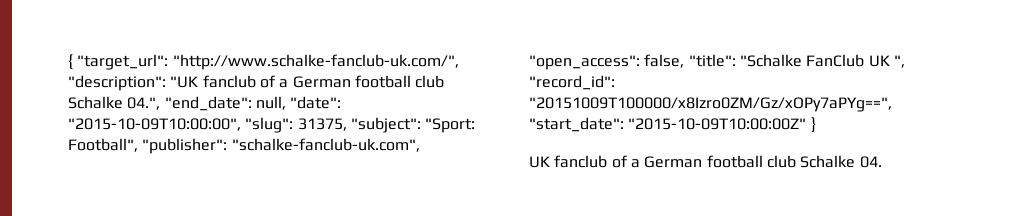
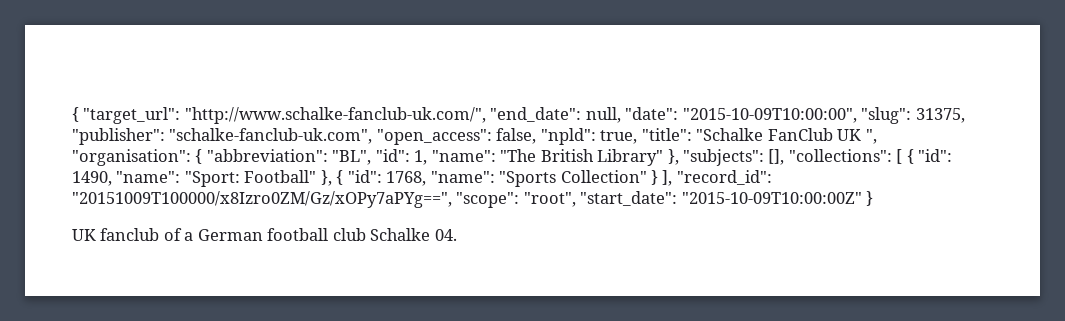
[68,75,445,91] [68,96,161,110] "description": "UK fanclub of a German football club Schalke 04.", -> (486, 115) none
[350,117,476,133] [68,138,138,152] "subject": "Sport: Football", -> (965, 115) none
(685, 61) none -> [540,128,638,145] "npld": true,
[529,75,615,90] [529,97,892,112] "record_id": "20151009T100000/x8Izro0ZM/Gz/xOPy7aPYg==", -> [72,149,953,166] [72,170,772,187] [72,191,576,208] "organisation": { "abbreviation": "BL", "id": 1, "name": "The British Library" }, "subjects": [], "collections": [ { "id": 1490, "name": "Sport: Football" }, { "id": 1768, "name": "Sports Collection" } ], "record_id": "20151009T100000/x8Izro0ZM/Gz/xOPy7aPYg==", "scope": "root",

